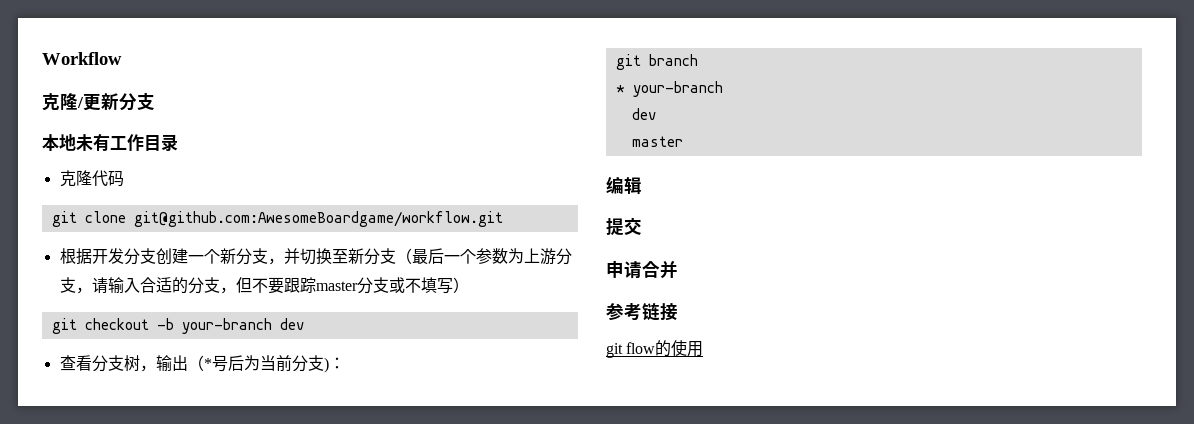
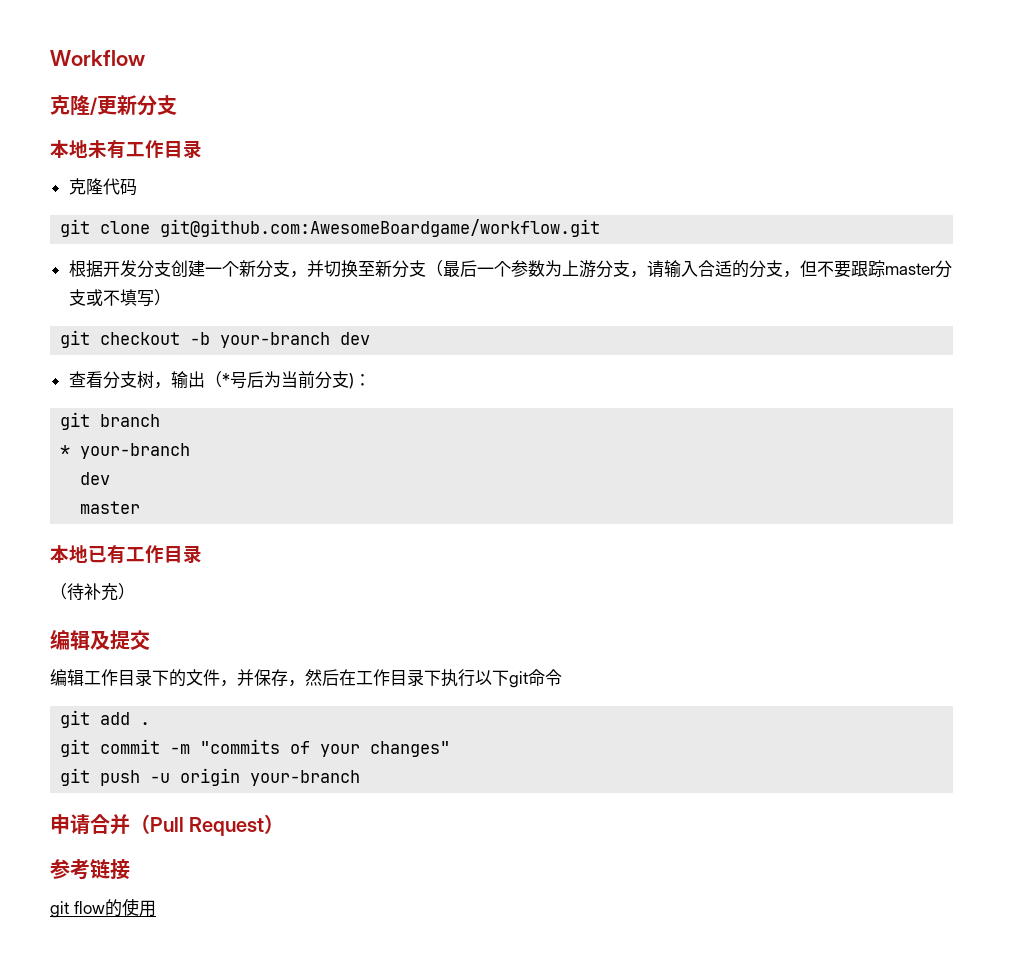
[606,176,642,194] // 编辑 // -> [50,545,202,564] [50,583,135,601] [50,629,110,650] // 本地已有工作目录 // （待补充） // 编辑及
(642, 226) none -> [50,669,562,688] [60,710,151,728] [60,739,451,757] [60,768,361,786] // 编辑工作目录下的文件，并保存，然后在工作目录下执行以下git命令 // git add . // git commit -m "commits of your changes" // git push -u origin your-branch
(678, 269) none -> [130,814,285,836] （Pull Request）

